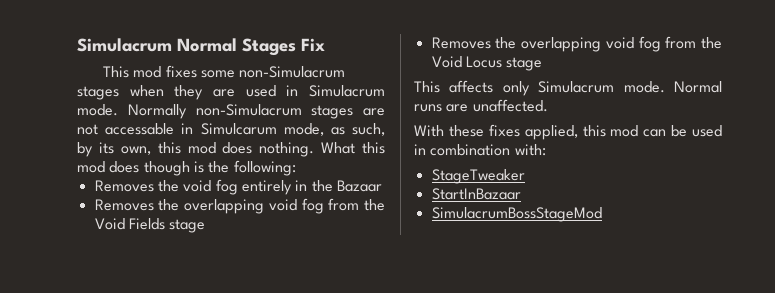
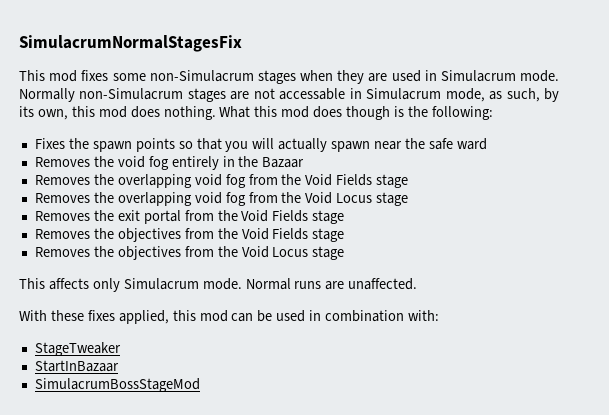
[77,38,325,56] Simulacrum Normal Stages Fix -> [19,35,242,52] SimulacrumNormalStagesFix
[200,123,277,135] Simulcarum -> [366,88,442,100] Simulacrum
(296, 168) none -> [34,138,487,152] // Fixes the spawn points so that you will actually spawn near the safe ward
(543, 64) none -> [34,210,345,224] [34,228,345,242] [34,246,345,260] // Removes the exit portal from the Void Fields stage // Removes the objectives from the Void Fields stage // Removes the objectives from the Void Locus stage

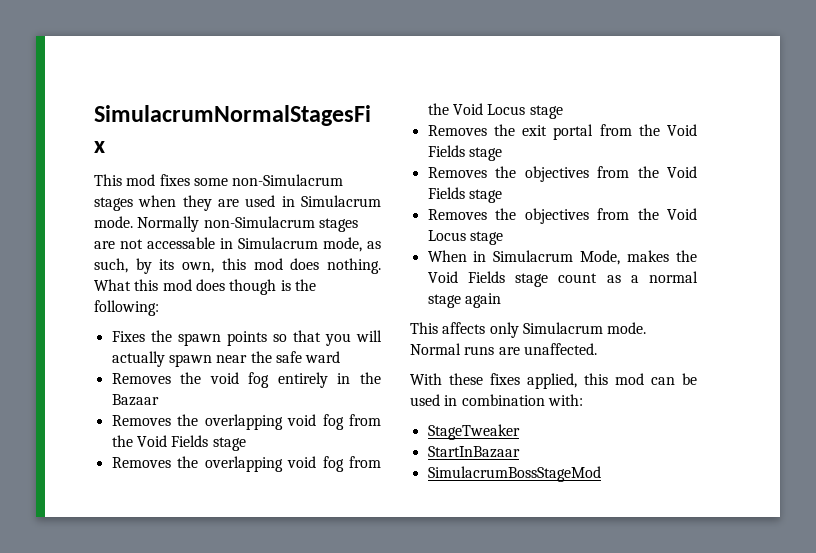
(345, 253) none -> [427,250,697,265] [427,271,698,287] [427,293,501,308] // When in Simulacrum Mode, makes the Void Fields stage count as a normal stage again

